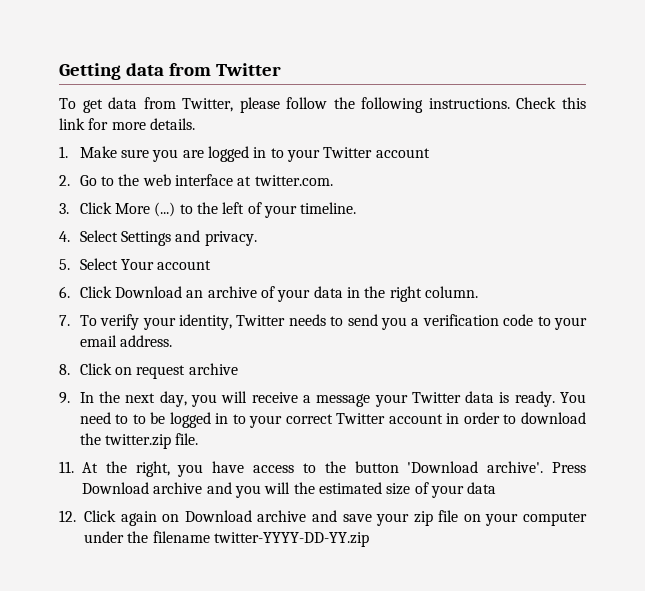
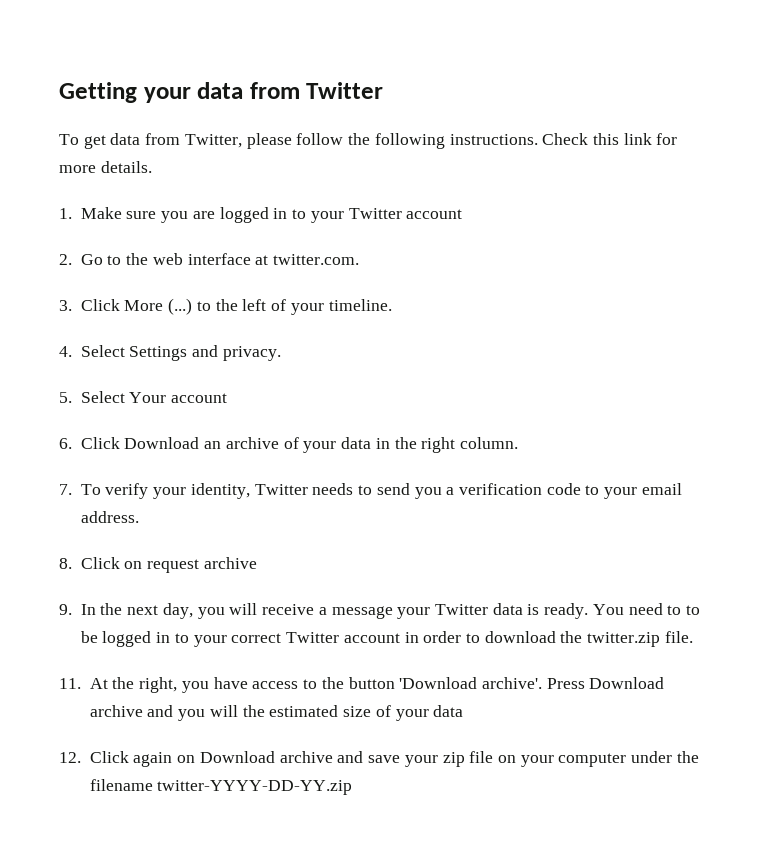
(121, 71) none -> [143,87,191,103] your

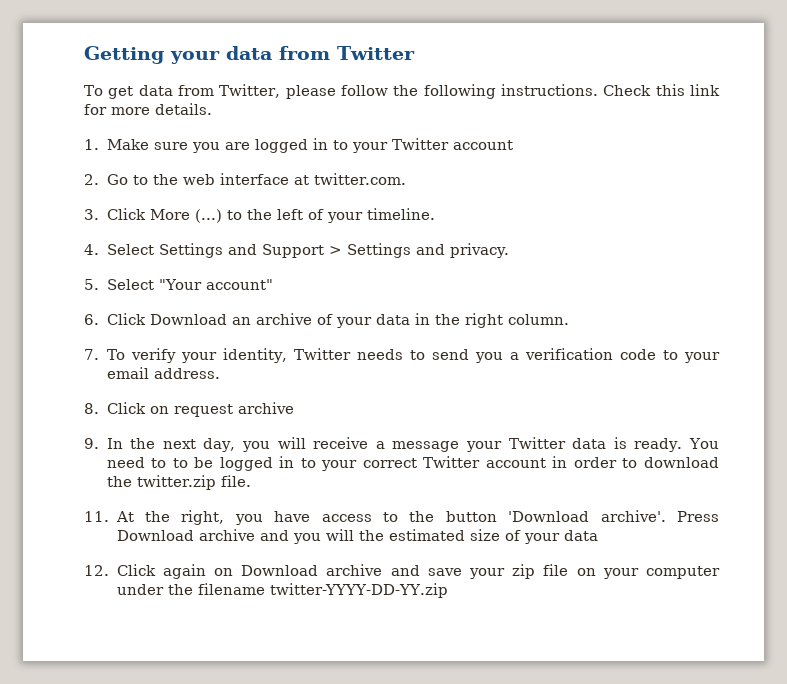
(219, 351) none -> [261,243,445,258] Support > Settings and
[129,392,228,403] Your account -> [158,279,274,290] "Your account"

